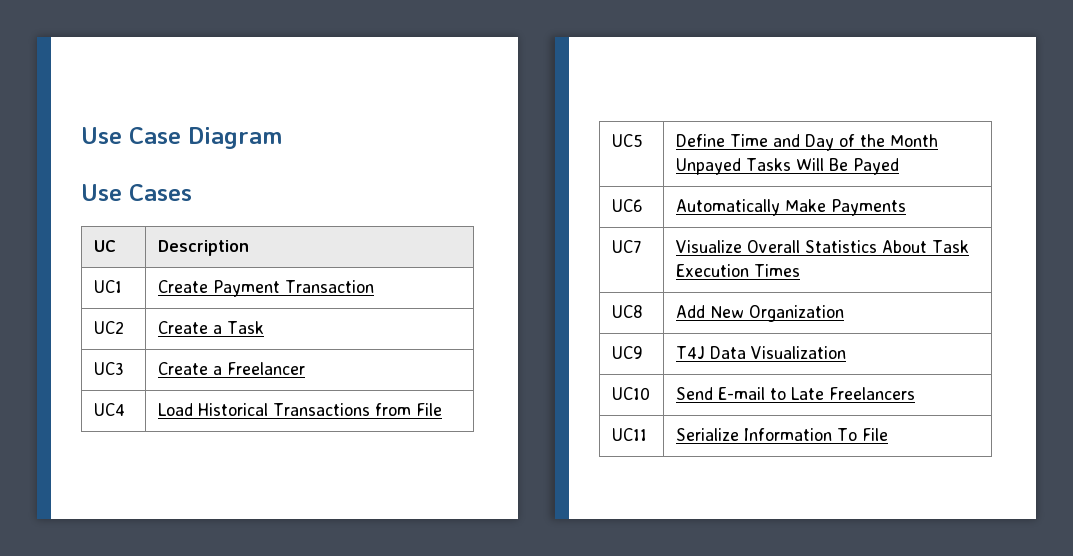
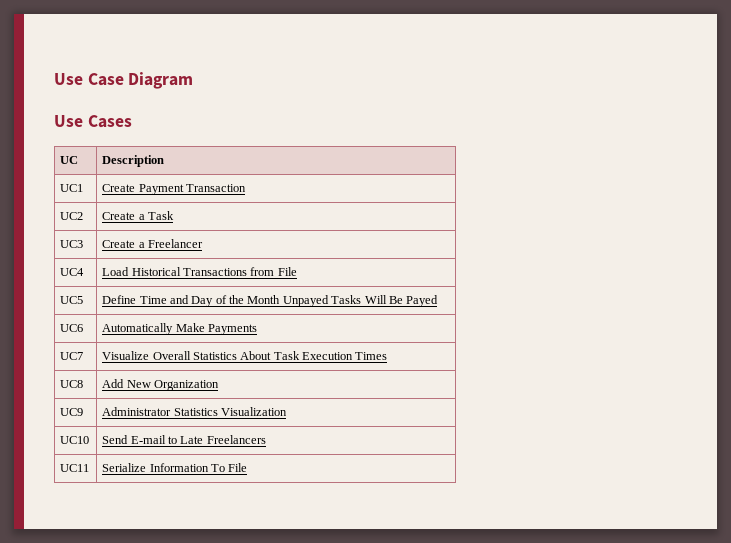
[675,346,746,359] T4J Data -> [102,407,218,416] Administrator Statistics

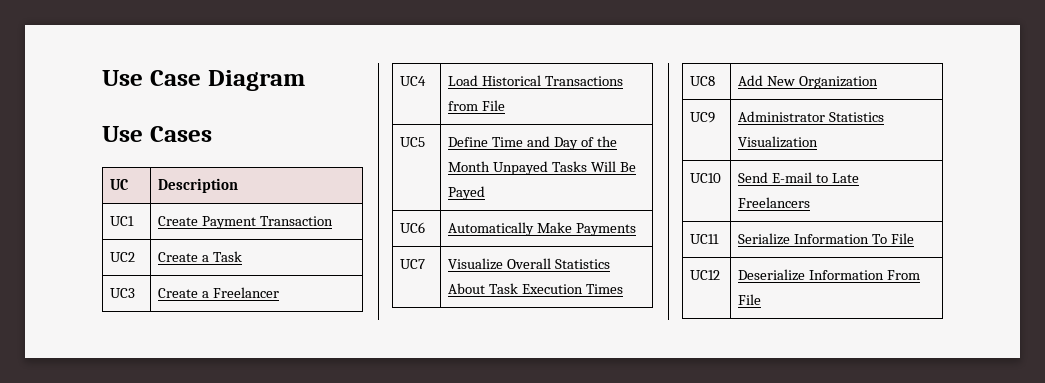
(248, 467) none -> [690,270,721,280] [738,269,921,281] [738,294,762,305] // UC12 | Deserialize Information From File

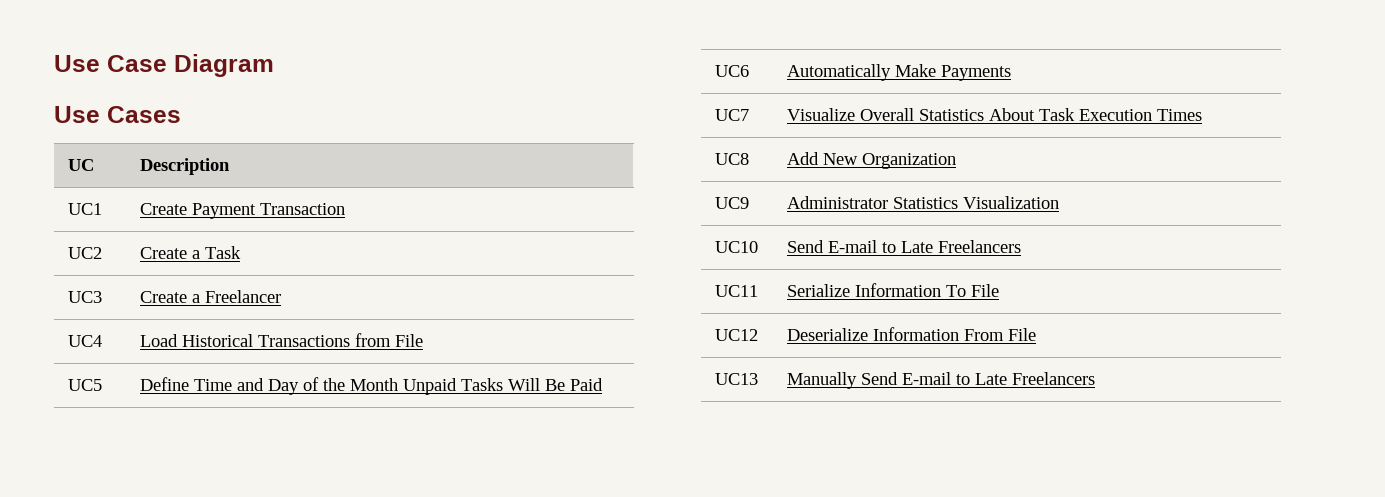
[493,161,549,175] Unpayed -> [403,378,458,395] Unpaid
[448,186,486,200] Payed -> [570,378,604,391] Paid
(762, 299) none -> [715,373,759,385] [787,372,1096,389] // UC13 | Manually Send E-mail to Late Freelancers

